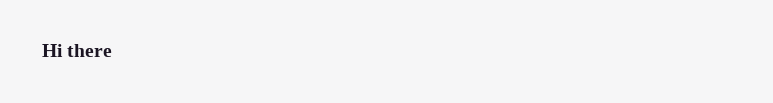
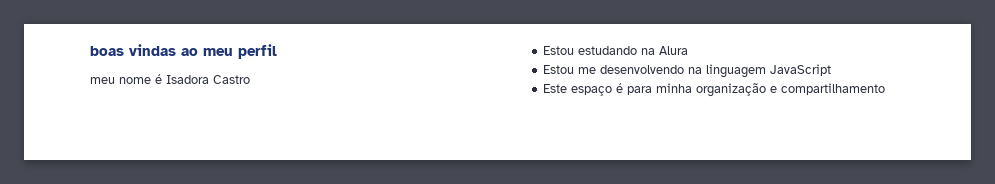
[42,44,113,57] Hi there -> [90,44,277,59] [90,74,250,84] [543,46,689,55] [543,64,832,78] [543,83,886,97] boas vindas ao meu perfil // meu nome é Isadora Castro // Estou estudando na Alura // Estou me desenvolvendo na linguagem JavaScript // Este espaço é para minha organização e compartilhamento

